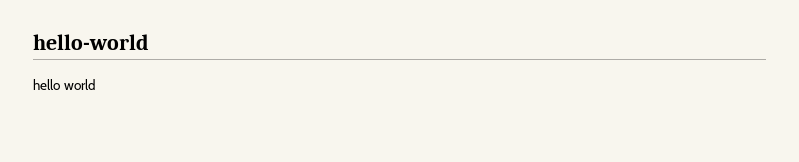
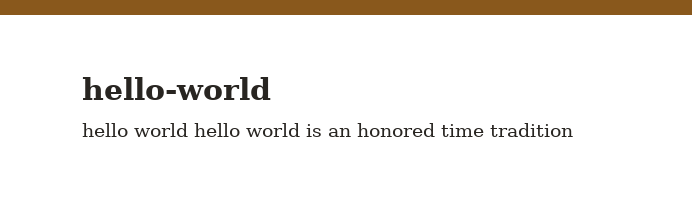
(96, 84) none -> [194,123,573,137] hello world is an honored time tradition

